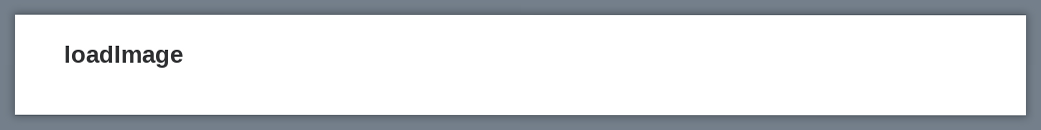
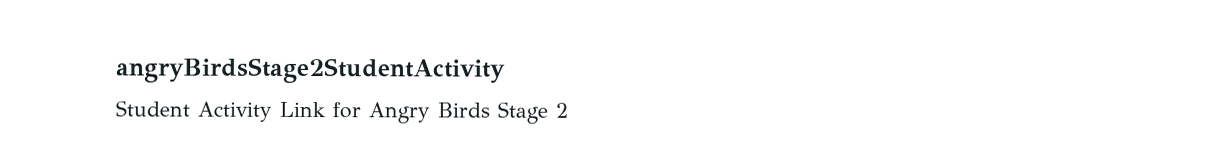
[63,45,184,68] loadImage -> [115,57,506,84] [115,100,568,124] angryBirdsStage2StudentActivity // Student Activity Link for Angry Birds Stage 2

